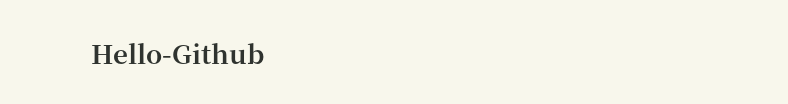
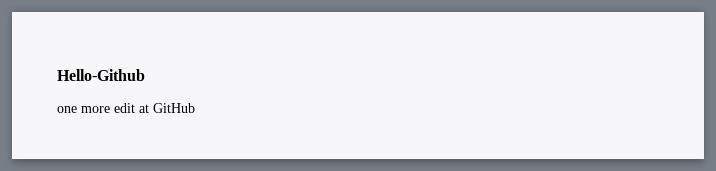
(264, 53) none -> [57,103,195,113] // one more edit at GitHub

